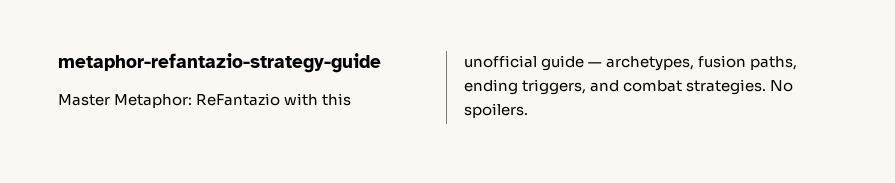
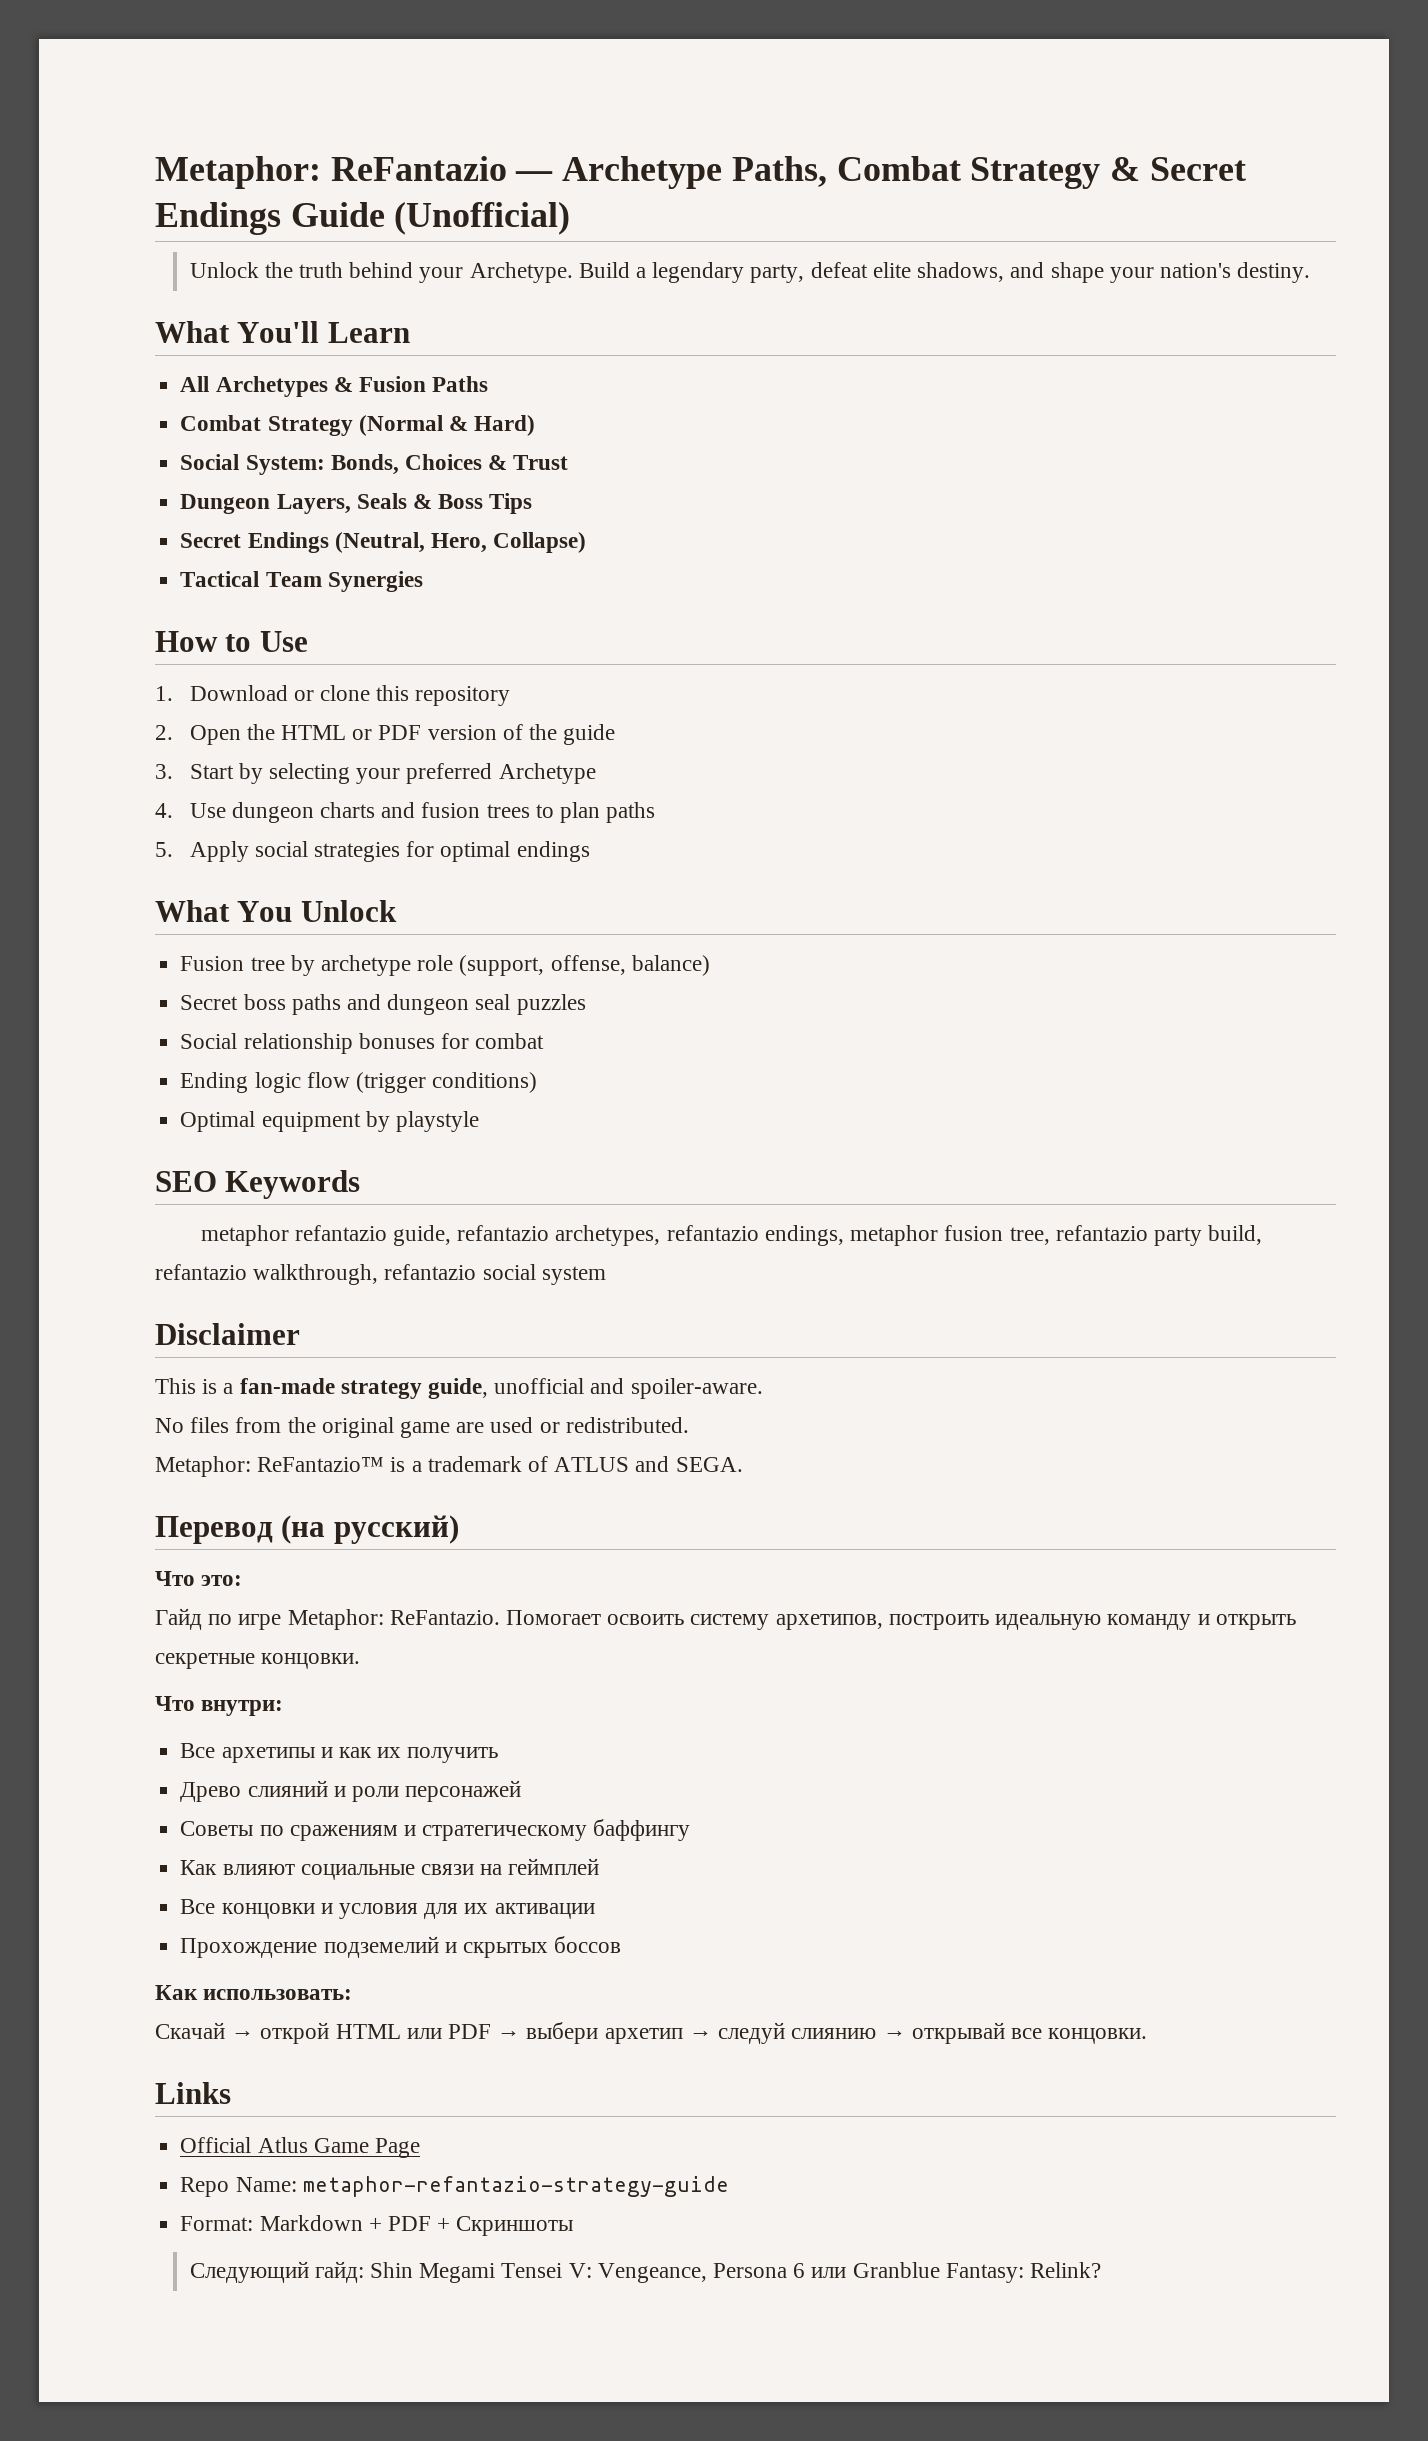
[58,53,381,73] [58,93,352,108] [464,55,798,71] [464,79,794,95] [464,103,528,118] metaphor-refantazio-strategy-guide // Master Metaphor: ReFantazio with this unofficial guide — archetypes, fusion paths, ending triggers, and combat strategies. No spoilers. -> [155,156,1246,189] [155,202,571,235] [189,262,1311,283] [155,321,410,343] [180,376,489,397] [180,415,536,436] [180,454,569,475] [180,493,533,514] [180,532,587,553] [180,571,423,592] [155,631,308,652] [155,685,511,706] [155,724,616,745] [155,763,596,784] [155,802,656,823] [155,841,590,862] [155,900,397,922] [180,955,710,976] [180,994,586,1015] [180,1033,545,1054] [180,1072,538,1093] [180,1111,479,1132] [155,1170,361,1199] [200,1225,1263,1246] [155,1264,606,1285] [155,1323,300,1345] [155,1378,763,1399] [155,1417,689,1438] [155,1456,743,1477] [155,1515,459,1544] [155,1571,243,1586] [155,1608,1296,1630] [155,1653,361,1669] [155,1696,284,1716] [180,1743,499,1763] [180,1780,522,1802] [180,1819,691,1841] [180,1858,600,1880] [180,1899,595,1919] [180,1936,622,1958] [155,1985,353,2000] [155,2022,1148,2044] [155,2082,231,2104] [180,2137,420,2158] [180,2176,729,2197] [180,2215,574,2236] [189,2261,1102,2283] Metaphor: ReFantazio — Archetype Paths, Combat Strategy & Secret Endings Guide (Unofficial) // Unlock the truth behind your Archetype. Build a legendary party, defeat elite shadows, and shape your nation's destiny. // What You'll Learn // All Archetypes & Fusion Paths // Combat Strategy (Normal & Hard) // Social System: Bonds, Choices & Trust // Dungeon Layers, Seals & Boss Tips // Secret Endings (Neutral, Hero, Collapse) // Tactical Team Synergies // How to Use // 1. Download or clone this repository // 2. Open the HTML or PDF version of the guide // 3. Start by selecting your preferred Archetype // 4. Use dungeon charts and fusion trees to plan paths // 5. Apply social strategies for optimal endings // What You Unlock // Fusion tree by archetype role (support, offense, balance) // Secret boss paths and dungeon seal puzzles // Social relationship bonuses for combat // Ending logic flow (trigger conditions) // Optimal equipment by playstyle // SEO Keywords // metaphor refantazio guide, refantazio archetypes, refantazio endings, metaphor fusion tree, refantazio party build, refantazio walkthrough, refantazio social system // Disclaimer // This is a fan-made strategy guide, unofficial and spoiler-aware. // No files from the original game are used or redistributed. // Metaphor: ReFantazio™ is a trademark of ATLUS and SEGA. // Перевод (на русский) // Что это: // Гайд по игре Metaphor: ReFantazio. Помогает освоить систему архетипов, построить идеальную команду и открыть секретные концовки. // Что внутри: // Все архетипы и как их получить // Древо слияний и роли персонажей // Советы по сражениям и стратегическому баффингу // Как влияют социальные связи на геймплей // Все концовки и условия для их активации // Прохождение подземелий и скрытых боссов // Как использовать: // Скачай → открой HTML или PDF → выбери архетип → следуй слиянию → открывай все концовки. // Links // Official Atlus Game Page // Repo Name: metaphor-refantazio-strategy-guide // Format: Markdown + PDF + Скриншоты // Следующий гайд: Shin Megami Tensei V: Vengeance, Persona 6 или Granblue Fantasy: Relink?

